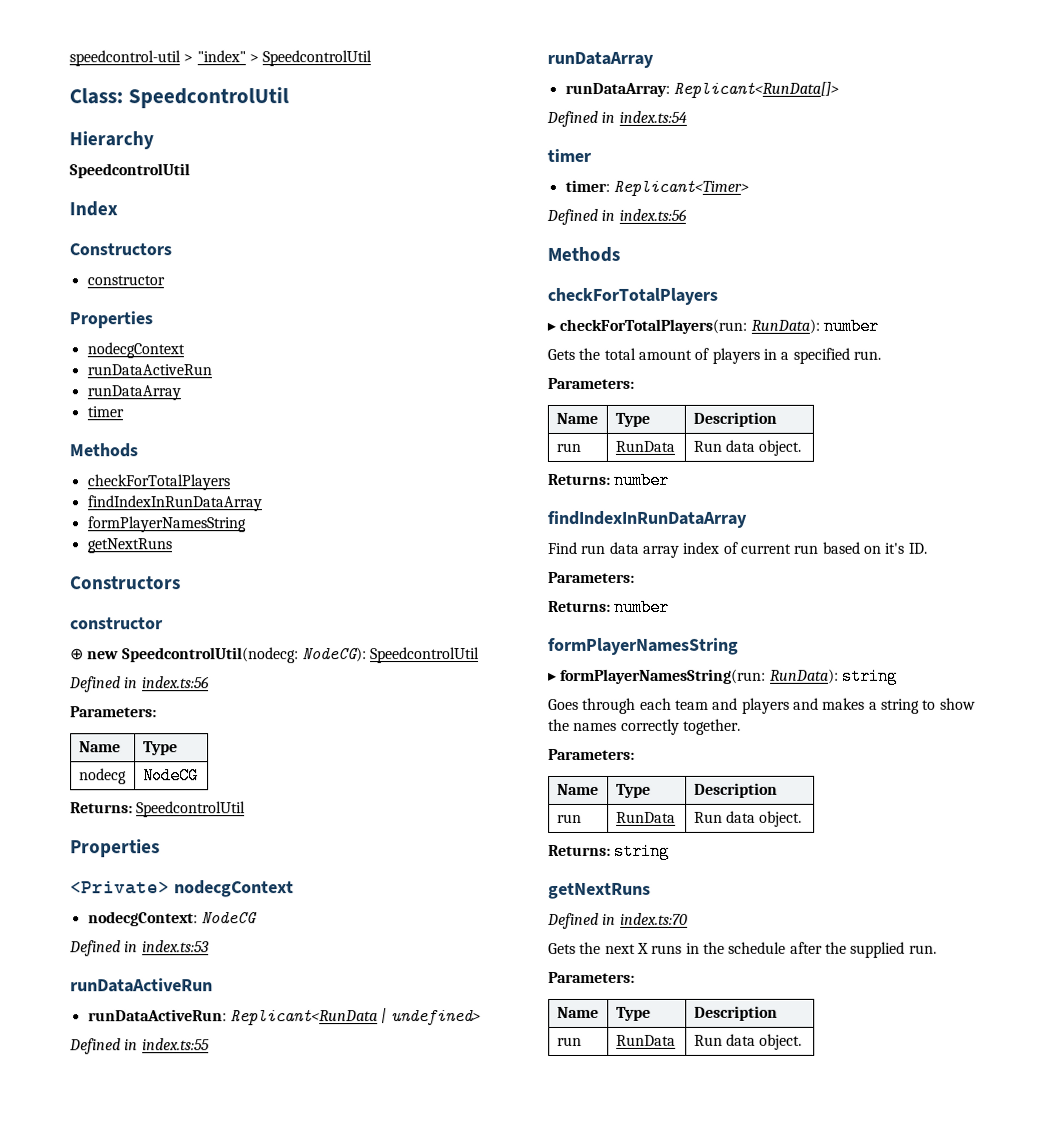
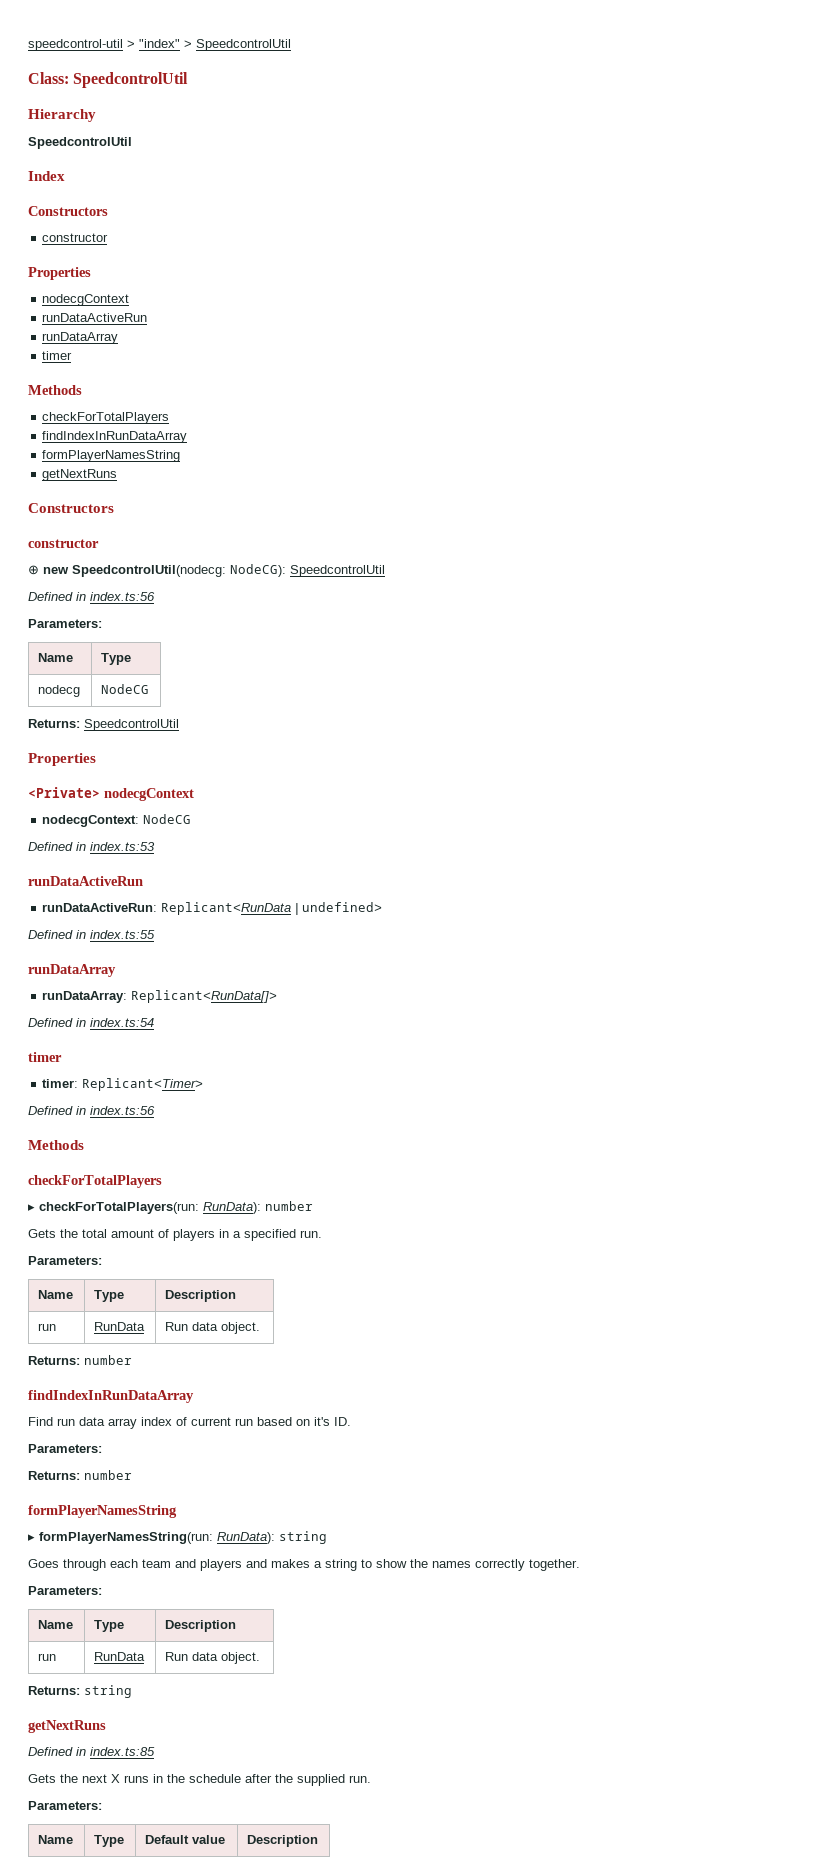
[619,912,688,925] index.ts:70 -> [90,1747,155,1756] index.ts:85
[693,1005,778,1021] [556,1036,582,1046] [615,1034,676,1046] [693,1033,803,1050] | Description // run | RunData | Run data object. -> [145,1835,226,1844] [247,1835,319,1847] | Default value | Description

